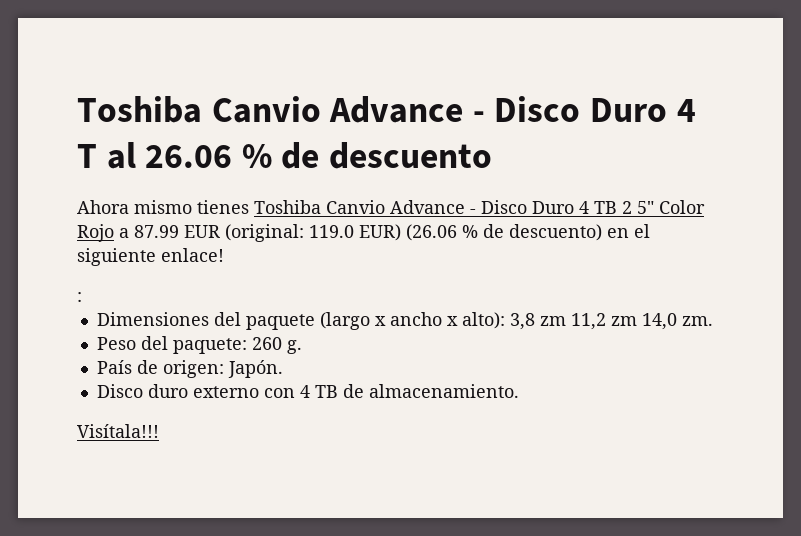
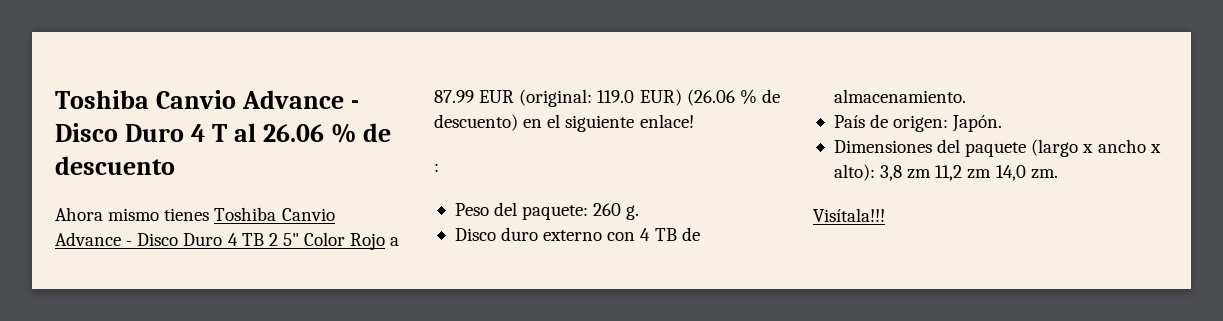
(82, 297) none -> [454,202,640,220] [454,227,700,241] [833,89,966,103] [833,114,1003,132] // Peso del paquete: 260 g. // Disco duro externo con 4 TB de almacenamiento. // País de origen: Japón.
[96,336,302,354] [96,360,283,378] [96,384,519,398] // Peso del paquete: 260 g. // País de origen: Japón. // Disco duro externo con 4 TB de almacenamiento. -> (1058, 174) none

